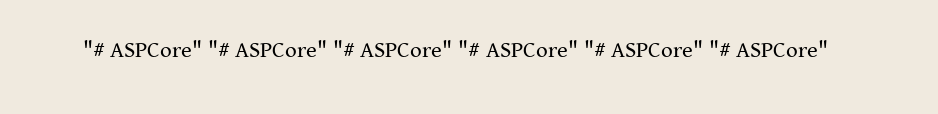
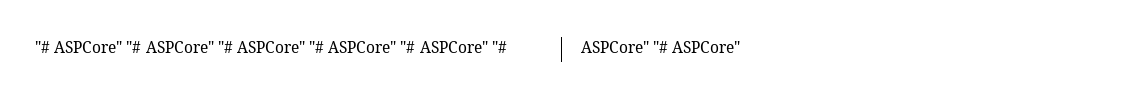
(828, 48) none -> [653,41,741,53] "# ASPCore"

